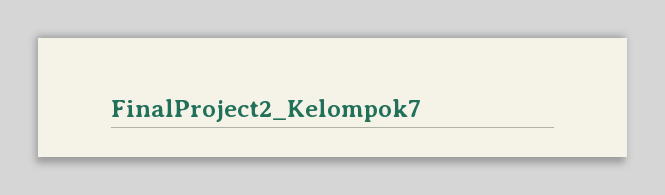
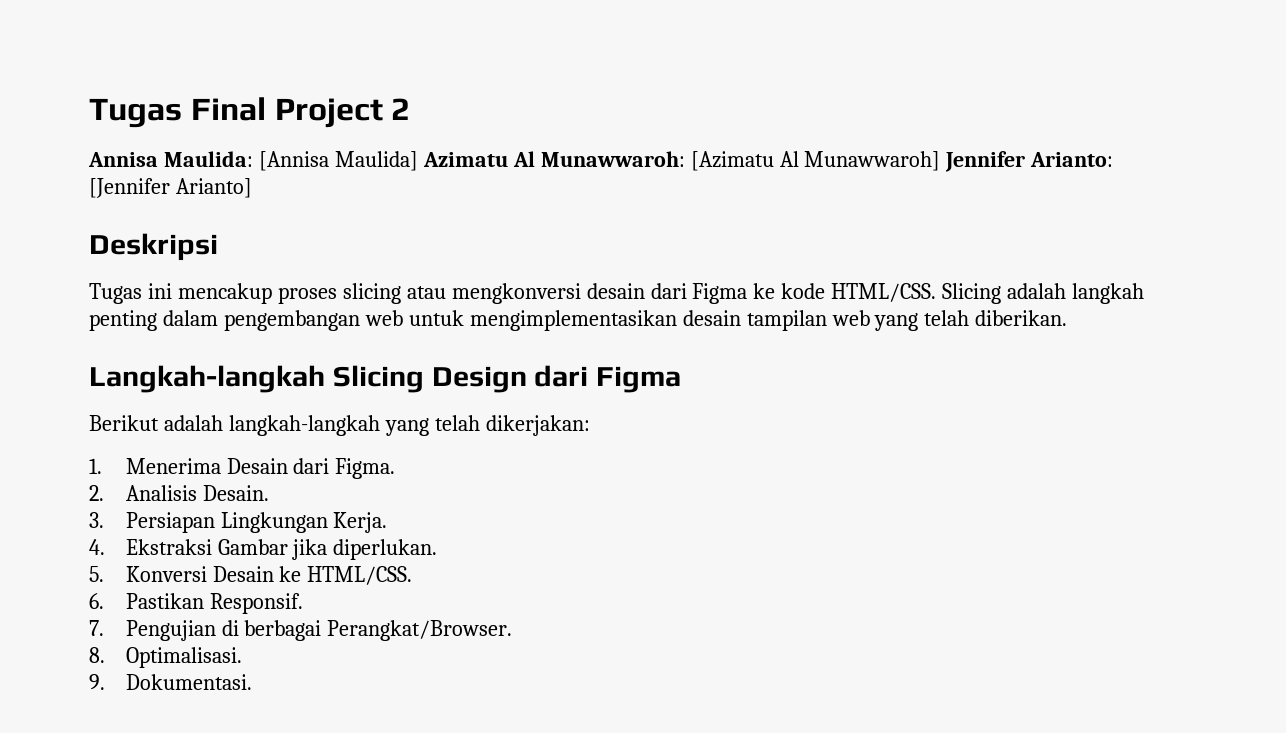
[111,99,421,122] FinalProject2_Kelompok7 -> [89,97,411,128] [88,151,1114,172] [89,178,252,198] [89,233,218,261] [89,283,1145,304] [89,310,1068,331] [89,365,682,393] [89,415,590,436] [89,458,396,479] [89,485,269,501] [89,512,388,533] [89,539,438,560] [89,566,413,585] [89,593,303,614] [89,620,513,641] [89,647,242,668] [89,674,252,690] Tugas Final Project 2 // Annisa Maulida: [Annisa Maulida] Azimatu Al Munawwaroh: [Azimatu Al Munawwaroh] Jennifer Arianto: [Jennifer Arianto] // Deskripsi // Tugas ini mencakup proses slicing atau mengkonversi desain dari Figma ke kode HTML/CSS. Slicing adalah langkah penting dalam pengembangan web untuk mengimplementasikan desain tampilan web yang telah diberikan. // Langkah-langkah Slicing Design dari Figma // Berikut adalah langkah-langkah yang telah dikerjakan: // 1. Menerima Desain dari Figma. // 2. Analisis Desain. // 3. Persiapan Lingkungan Kerja. // 4. Ekstraksi Gambar jika diperlukan. // 5. Konversi Desain ke HTML/CSS. // 6. Pastikan Responsif. // 7. Pengujian di berbagai Perangkat/Browser. // 8. Optimalisasi. // 9. Dokumentasi.

